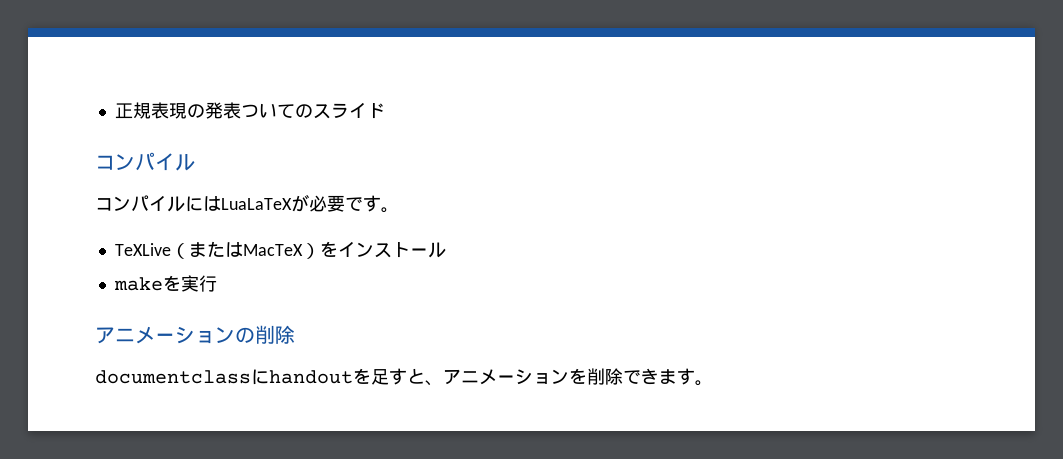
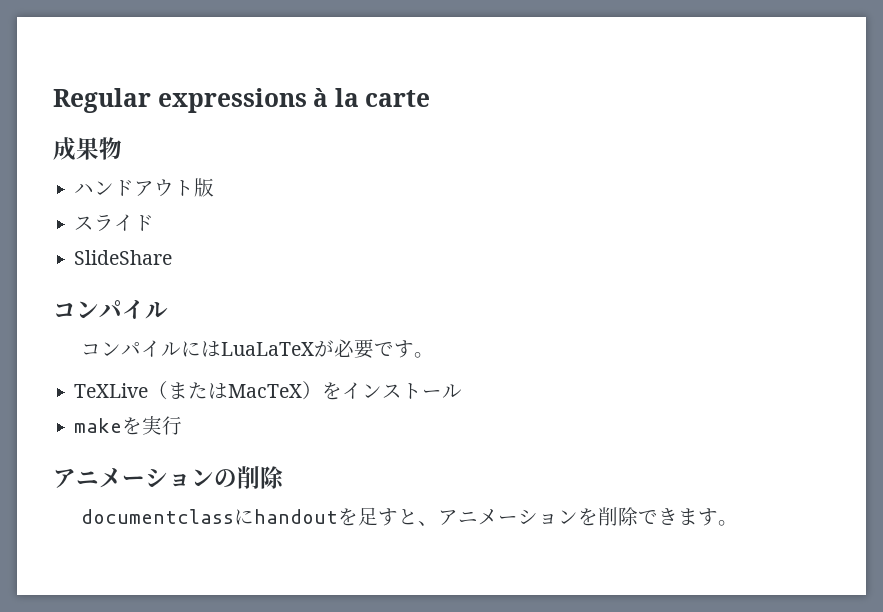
[114,102,313,119] 正規表現の発表ついての -> [53,88,431,113] [53,137,122,161] [74,178,215,197] Regular expressions à la carte // 成果物 // ハンドアウト版 //
(385, 111) none -> [74,250,173,265] // SlideShare

